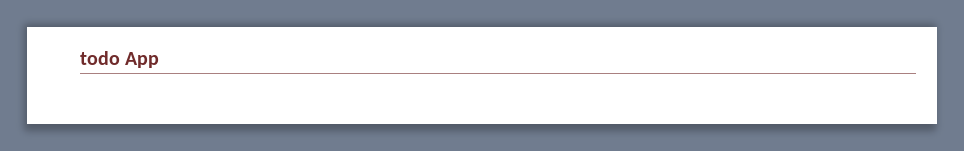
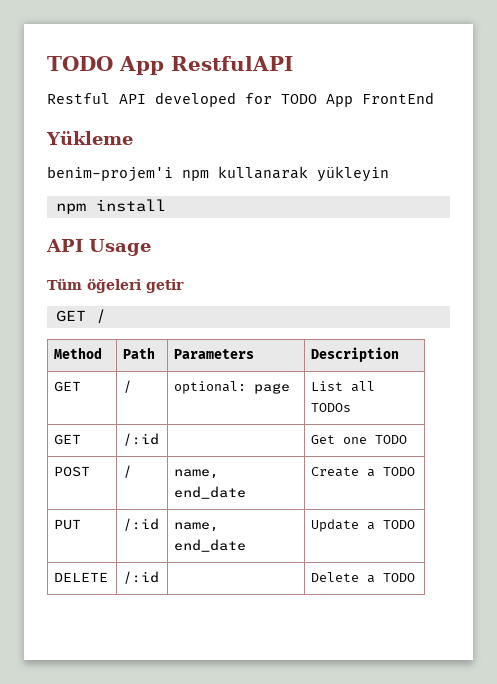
[80,51,160,68] todo App -> [47,56,293,75] [47,92,434,107] [46,131,133,145] [47,166,389,182] [55,199,166,214] [46,239,151,256] [47,279,184,293] [55,309,106,324] [54,347,103,359] [123,347,156,359] [174,349,255,359] [311,347,400,362] [54,381,82,392] [123,380,133,393] [174,381,291,394] [311,381,376,392] [311,403,352,412] [54,434,82,445] [123,433,160,446] [311,435,408,444] [54,466,91,477] [123,465,133,478] [174,469,219,478] [174,486,247,499] [311,467,416,477] [54,519,82,530] [123,518,160,531] [174,522,219,531] [174,539,247,552] [311,519,416,532] [54,572,109,582] [123,571,160,584] [311,572,416,583] TODO App RestfulAPI // Restful API developed for TODO App FrontEnd // Yükleme // benim-projem'i npm kullanarak yükleyin // npm install // API Usage // Tüm öğeleri getir // GET / // Method | Path | Parameters | Description // GET | / | optional: page | List all TODOs // GET | /:id | | Get one TODO // POST | / | name, end_date | Create a TODO // PUT | /:id | name, end_date | Update a TODO // DELETE | /:id | | Delete a TODO

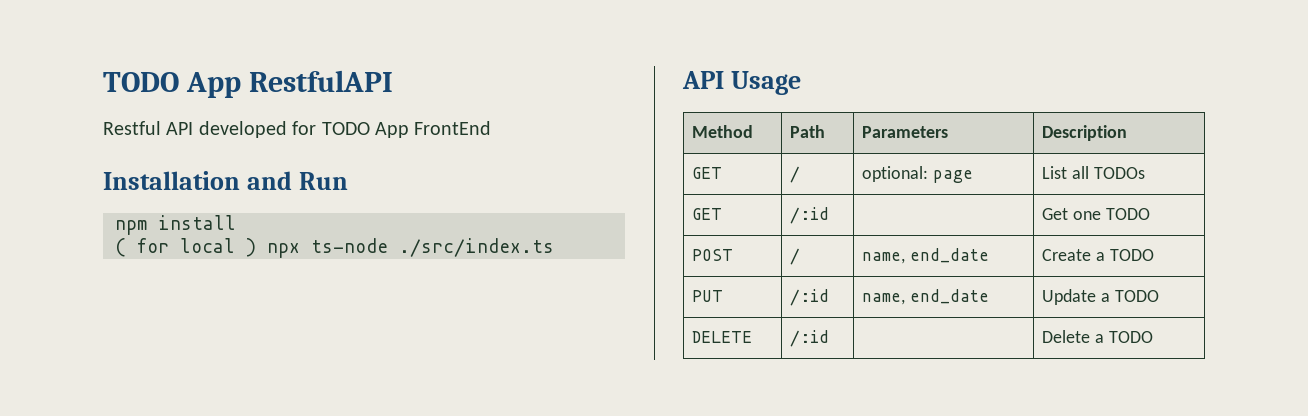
[46,131,133,145] [47,166,389,182] [55,199,166,214] [46,239,151,256] [47,279,184,293] [55,309,106,324] Yükleme // benim-projem'i npm kullanarak yükleyin // npm install // API Usage // Tüm öğeleri getir // GET / -> [103,171,348,190] [115,215,236,235] [115,238,554,258] [682,71,801,95] Installation and Run // npm install // ( for local ) npx ts-node ./src/index.ts // API Usage

